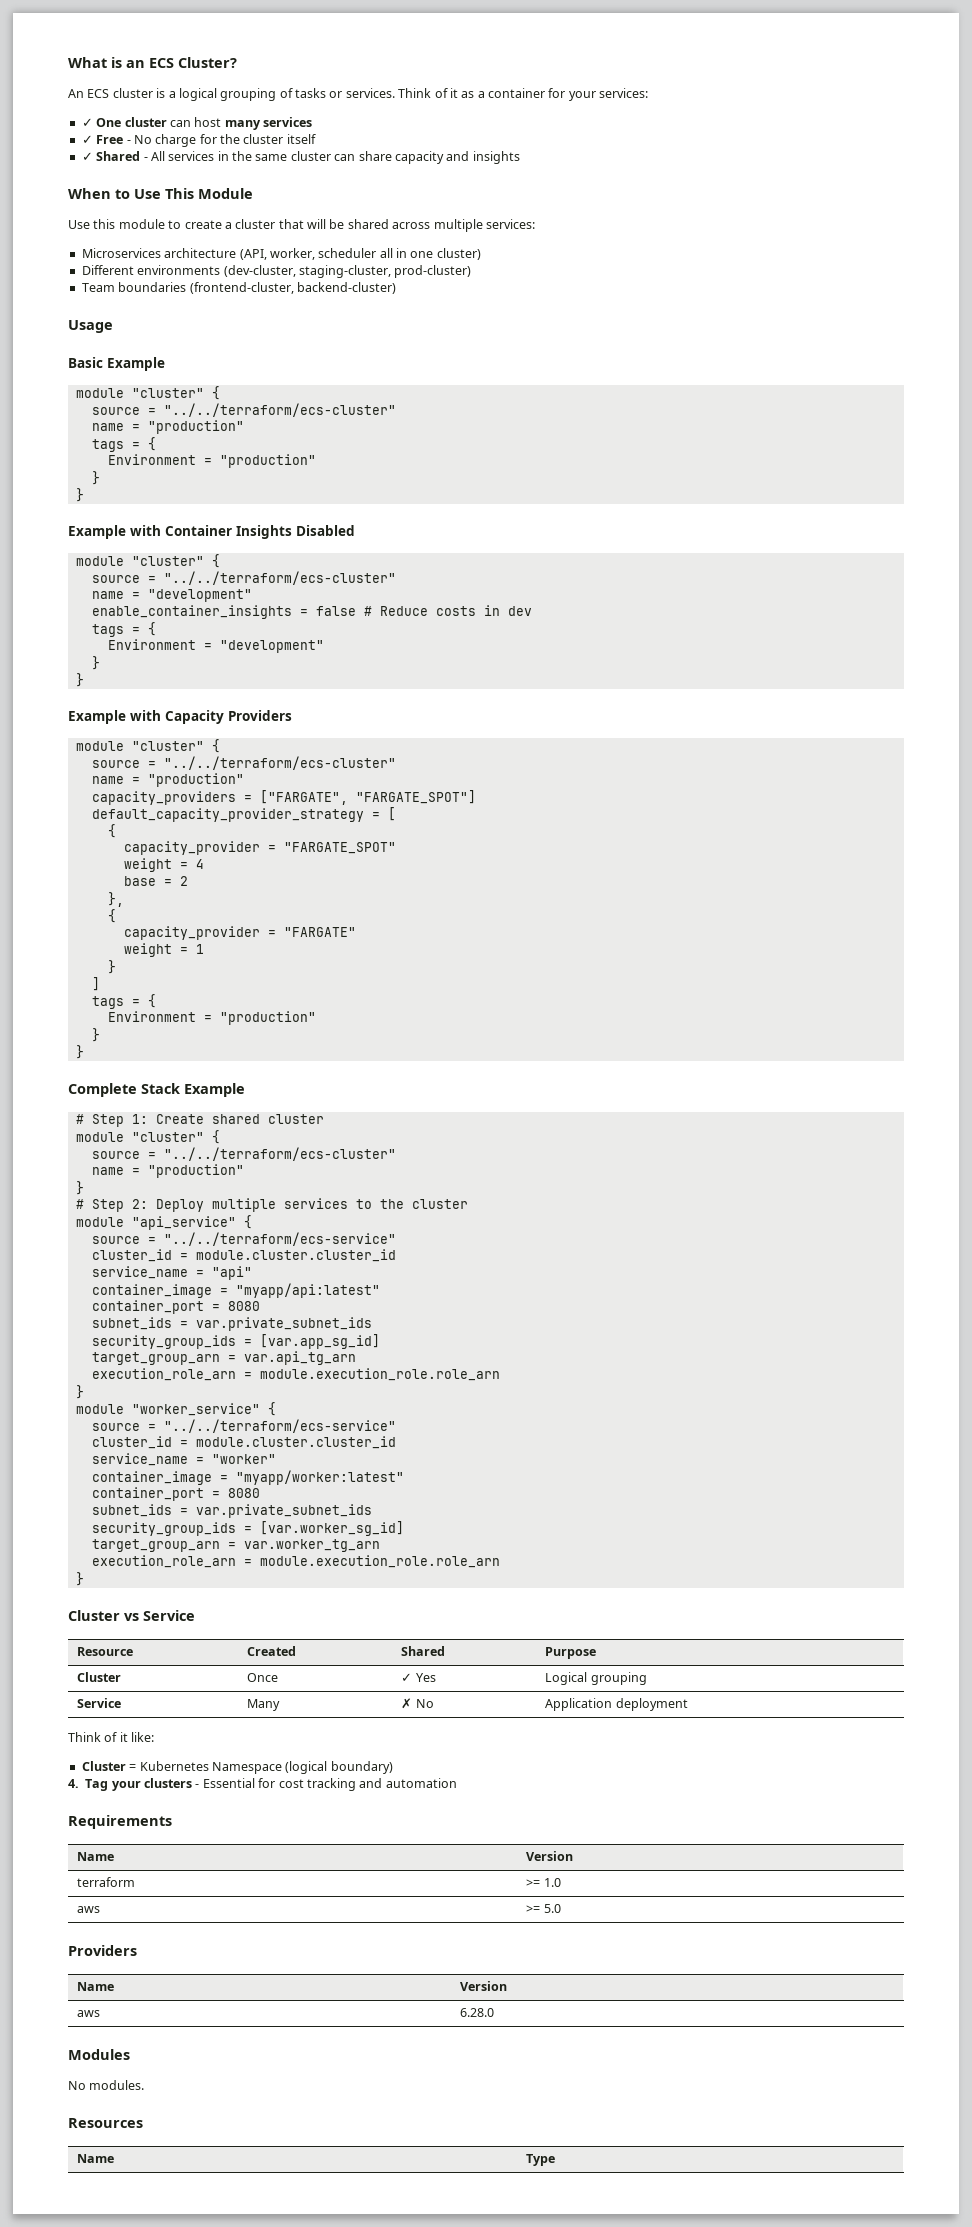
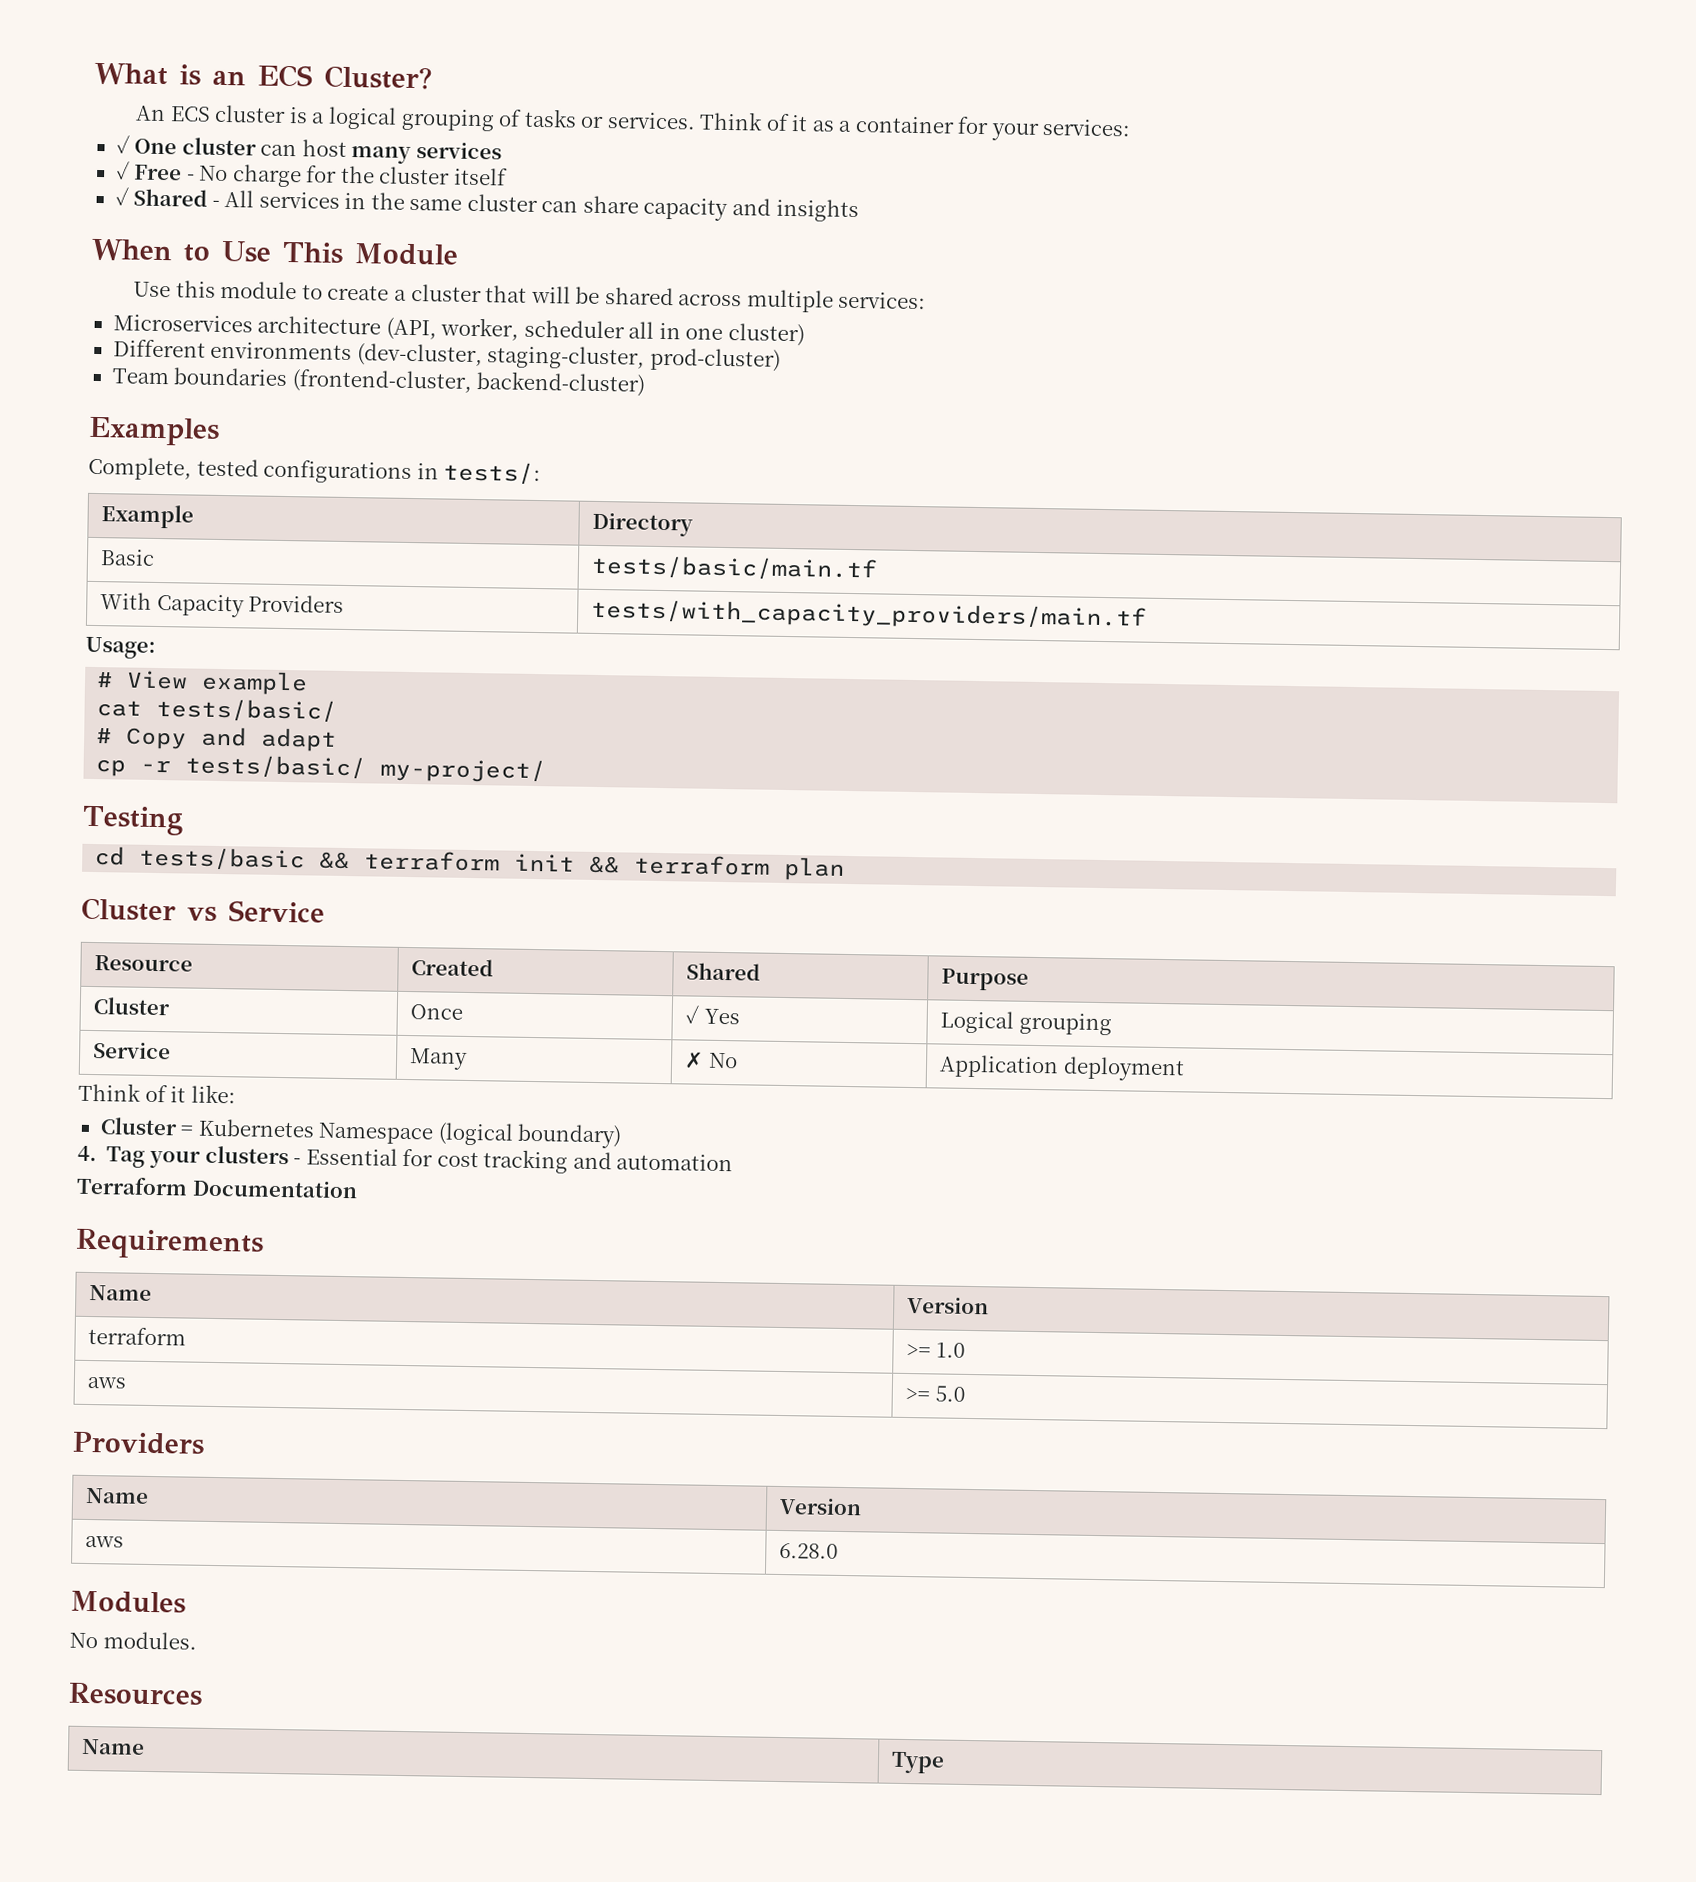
[68,320,113,333] [68,357,165,371] [75,386,220,400] [91,403,396,417] [91,420,244,434] [91,437,156,452] [107,454,316,468] [91,471,100,485] [75,488,84,502] [68,525,355,539] [75,554,220,568] [91,571,396,585] [91,589,252,602] [91,605,532,619] [91,622,156,637] [107,639,324,653] [91,656,100,670] [75,673,84,687] [68,710,292,724] [75,739,220,753] [91,756,396,770] [91,773,244,787] [91,790,476,805] [91,807,396,822] [107,824,116,838] [123,841,396,855] [123,858,204,872] [123,876,188,886] [107,892,124,907] [107,909,116,923] [123,926,356,940] [123,943,204,957] [107,960,116,974] [91,977,100,991] [91,994,156,1009] [107,1011,316,1025] [91,1028,100,1042] [75,1045,84,1059] [68,1083,245,1097] [75,1114,324,1127] [75,1130,220,1144] [91,1147,396,1161] [91,1164,244,1178] [75,1181,84,1195] [75,1198,468,1212] [75,1215,252,1230] [91,1232,396,1246] [91,1249,396,1262] [91,1266,252,1280] [91,1283,380,1298] [91,1300,260,1314] [91,1317,372,1331] [91,1334,380,1349] [91,1351,356,1365] [91,1368,500,1381] [75,1385,84,1399] [75,1402,276,1416] [91,1419,396,1433] [91,1436,396,1449] [91,1453,276,1466] [91,1470,404,1485] [91,1487,260,1501] [91,1504,372,1518] [91,1521,404,1536] [91,1539,380,1552] [91,1555,500,1568] [75,1572,84,1586] Usage // Basic Example // module "cluster" { // source = "../../terraform/ecs-cluster" // name = "production" // tags = { // Environment = "production" // } // } // Example with Container Insights Disabled // module "cluster" { // source = "../../terraform/ecs-cluster" // name = "development" // enable_container_insights = false # Reduce costs in dev // tags = { // Environment = "development" // } // } // Example with Capacity Providers // module "cluster" { // source = "../../terraform/ecs-cluster" // name = "production" // capacity_providers = ["FARGATE", "FARGATE_SPOT"] // default_capacity_provider_strategy = [ // { // capacity_provider = "FARGATE_SPOT" // weight = 4 // base = 2 // }, // { // capacity_provider = "FARGATE" // weight = 1 // } // ] // tags = { // Environment = "production" // } // } // Complete Stack Example // # Step 1: Create shared cluster // module "cluster" { // source = "../../terraform/ecs-cluster" // name = "production" // } // # Step 2: Deploy multiple services to the cluster // module "api_service" { // source = "../../terraform/ecs-service" // cluster_id = module.cluster.cluster_id // service_name = "api" // container_image = "myapp/api:latest" // container_port = 8080 // subnet_ids = var.private_subnet_ids // security_group_ids = [var.app_sg_id] // target_group_arn = var.api_tg_arn // execution_role_arn = module.execution_role.role_arn // } // module "worker_service" { // source = "../../terraform/ecs-service" // cluster_id = module.cluster.cluster_id // service_name = "worker" // container_image = "myapp/worker:latest" // container_port = 8080 // subnet_ids = var.private_subnet_ids // security_group_ids = [var.worker_sg_id] // target_group_arn = var.worker_tg_arn // execution_role_arn = module.execution_role.role_arn // } -> [88,416,220,446] [88,456,542,486] [101,504,195,529] [592,512,694,537] [100,549,156,566] [591,554,879,582] [100,592,345,618] [591,598,1148,631] [85,636,156,659] [96,670,309,696] [96,697,338,723] [96,726,338,752] [95,754,547,784] [82,805,184,836] [94,846,846,881] Examples // Complete, tested configurations in tests/: // Example | Directory // Basic | tests/basic/main.tf // With Capacity Providers | tests/with_capacity_providers/main.tf // Usage: // # View example // cat tests/basic/ // # Copy and adapt // cp -r tests/basic/ my-project/ // Testing // cd tests/basic && terraform init && terraform plan
(457, 1783) none -> [76,1176,358,1199] // Terraform Documentation

